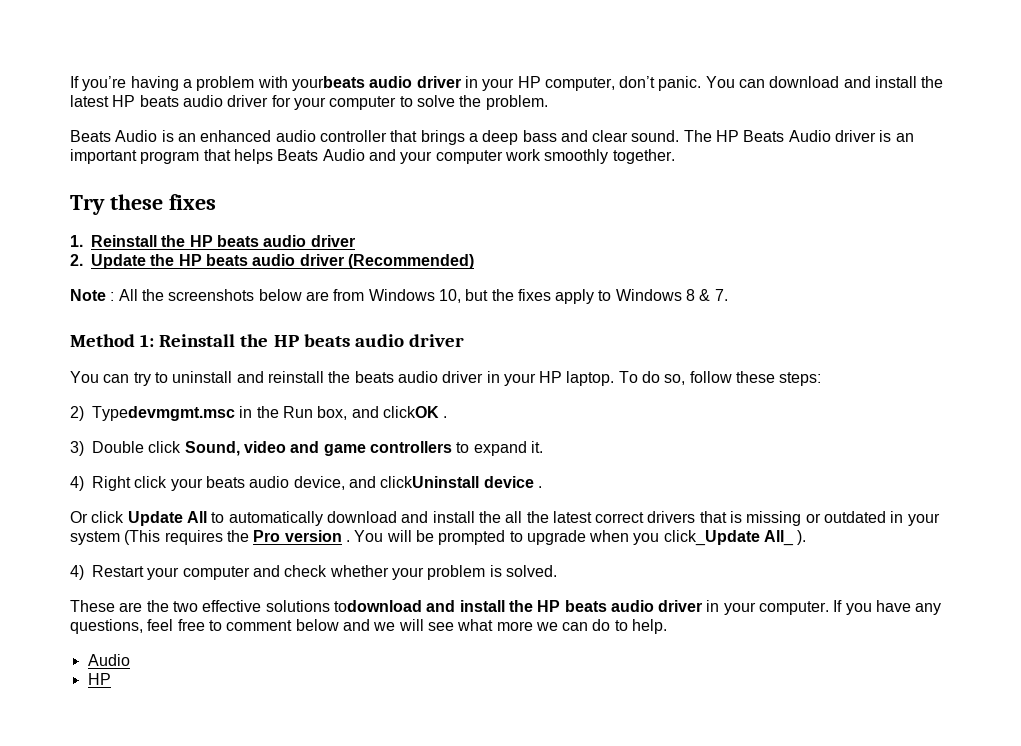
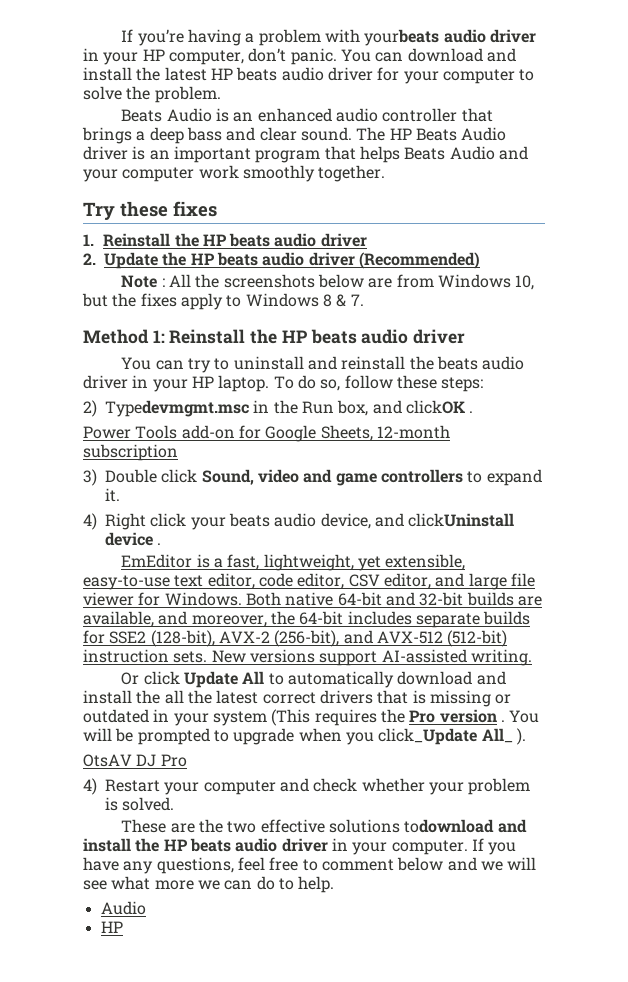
(448, 417) none -> [83,425,450,442] [83,444,178,461] // Power Tools add-on for Google Sheets, 12-month subscription
(542, 487) none -> [121,554,466,571] [83,573,535,590] [83,592,542,606] [83,611,531,628] [83,630,508,647] [83,649,532,666] // EmEditor is a fast, lightweight, yet extensible, easy-to-use text editor, code editor, CSV editor, and large file viewer for Windows. Both native 64-bit and 32-bit builds are available, and moreover, the 64-bit includes separate builds for SSE2 (128-bit), AVX-2 (256-bit), and AVX-512 (512-bit) instruction sets. New versions support AI-assisted writing.
(807, 537) none -> [83,754,187,767] // OtsAV DJ Pro

